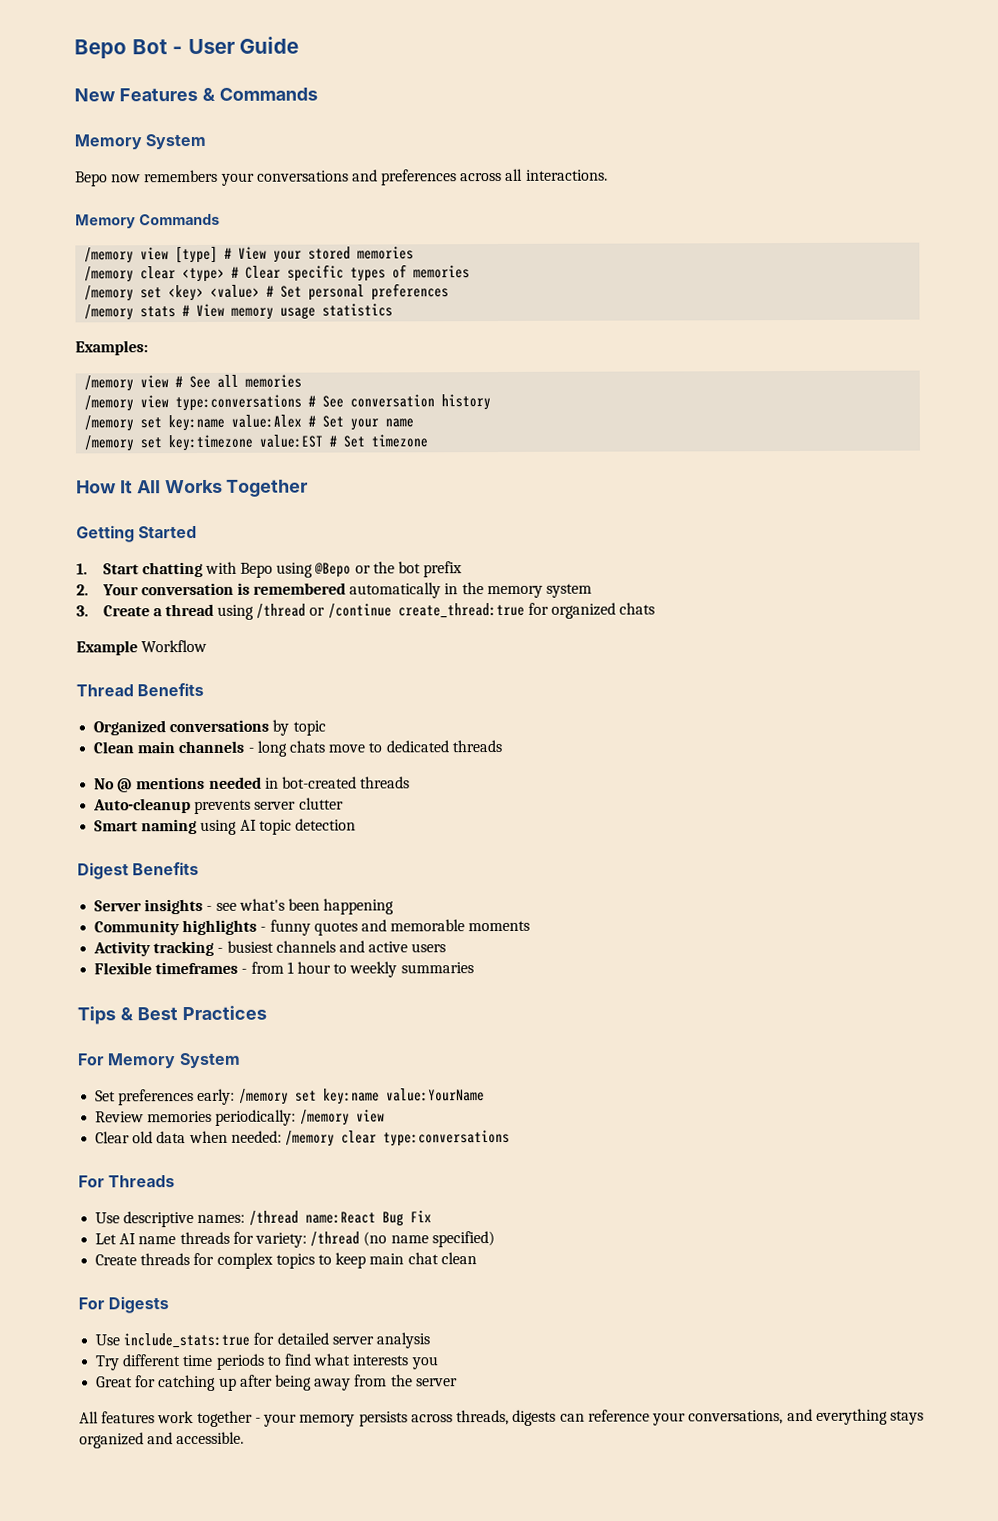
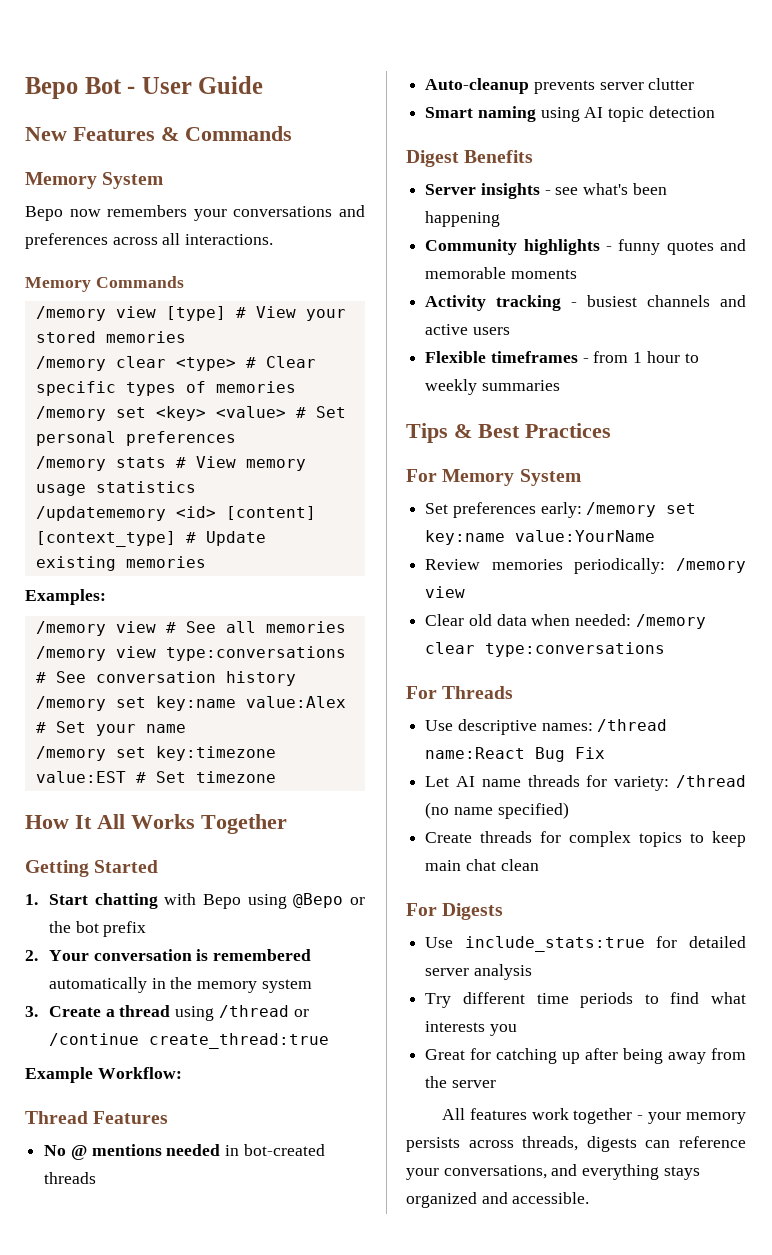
(394, 310) none -> [35,506,316,521] [35,531,266,547] [35,556,206,571] // /updatememory <id> [content] [context_type] # Update existing memories
[527,602,656,619] for organized chats -> (329, 1041) none
[141,639,208,653] Workflow -> [97,1067,182,1079] Workflow:
[137,682,205,697] [93,719,326,736] [93,739,502,757] Benefits // Organized conversations by topic // Clean main channels - long chats move to dedicated threads -> [93,1111,169,1124] Features

